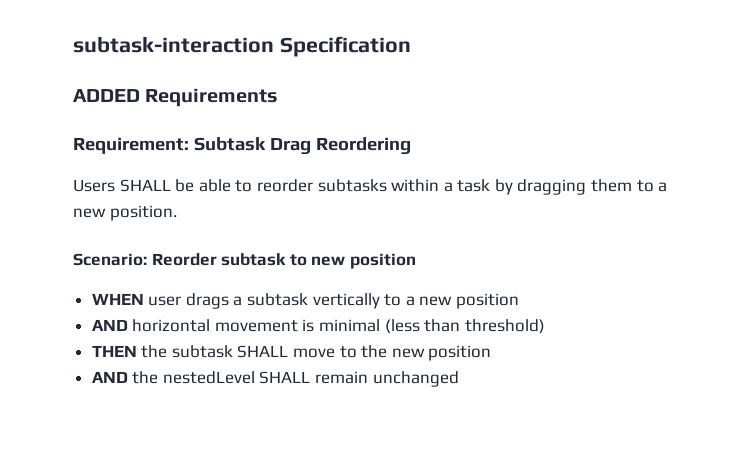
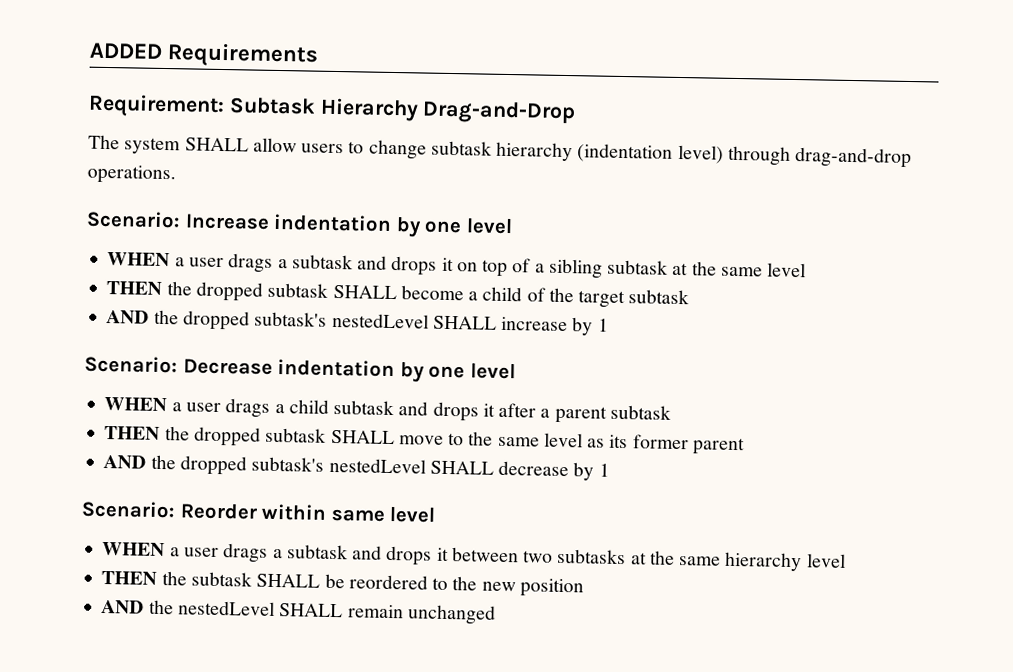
[73,36,411,57] subtask-interaction Specification // -> (89, 50) none
[269,137,411,155] [73,179,668,195] [73,205,177,221] [73,253,416,269] [91,293,520,309] [91,319,545,334] Drag Reordering // Users SHALL be able to reorder subtasks within a task by dragging them to a new position. // Scenario: Reorder subtask to new position // WHEN user drags a subtask vertically to a new position // AND horizontal movement is minimal (less than threshold) -> [319,97,577,125] [88,134,913,169] [87,164,176,185] [86,210,513,238] [107,252,807,279] [106,281,690,309] [106,309,609,336] [84,355,516,383] [104,396,671,424] [104,425,745,456] [103,454,610,481] [81,500,437,523] [102,541,846,572] Hierarchy Drag-and-Drop // The system SHALL allow users to change subtask hierarchy (indentation level) through drag-and-drop operations. // Scenario: Increase indentation by one level // WHEN a user drags a subtask and drops it on top of a sibling subtask at the same level // THEN the dropped subtask SHALL become a child of the target subtask // AND the dropped subtask's nestedLevel SHALL increase by 1 // Scenario: Decrease indentation by one level // WHEN a user drags a child subtask and drops it after a parent subtask // THEN the dropped subtask SHALL move to the same level as its former parent // AND the dropped subtask's nestedLevel SHALL decrease by 1 // Scenario: Reorder within same level // WHEN a user drags a subtask and drops it between two subtasks at the same hierarchy level
[293,348,336,358] move -> [324,573,428,590] be reordered

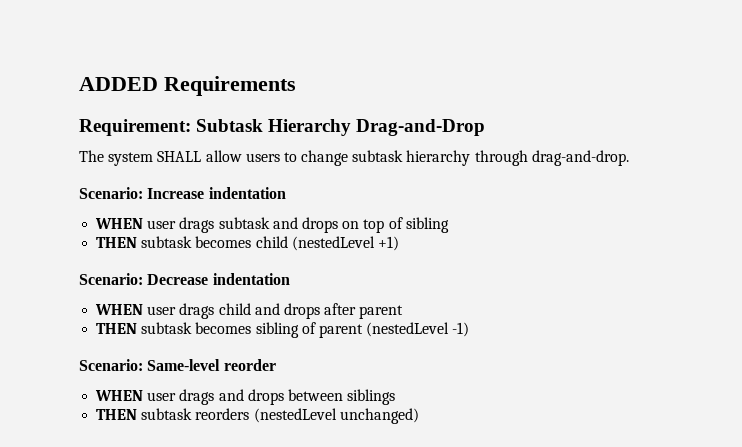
[577,143,913,169] [87,164,176,185] (indentation level) through drag-and-drop operations. -> [474,150,629,166] through drag-and-drop.
[395,216,513,238] [107,252,454,276] by one level // WHEN a user drags a subtask and drops it -> [95,217,338,233] // WHEN user drags subtask and drops
[534,258,807,279] [106,281,690,309] [106,309,609,336] a sibling subtask at the same level // THEN the dropped subtask SHALL become a child of the target subtask // AND the dropped subtask's nestedLevel SHALL increase by 1 -> [405,217,449,233] [96,236,399,251] sibling // THEN subtask becomes child (nestedLevel +1)
[399,361,516,383] [104,396,671,424] [104,425,745,456] [103,454,610,481] [81,500,437,523] [102,541,846,572] [101,570,584,598] [101,599,496,625] by one level // WHEN a user drags a child subtask and drops it after a parent subtask // THEN the dropped subtask SHALL move to the same level as its former parent // AND the dropped subtask's nestedLevel SHALL decrease by 1 // Scenario: Reorder within same level // WHEN a user drags a subtask and drops it between two subtasks at the same hierarchy level // THEN the subtask SHALL be reordered to the new position // AND the nestedLevel SHALL remain unchanged -> [95,303,404,319] [96,322,470,338] [79,359,276,371] [95,389,396,405] [96,408,419,424] // WHEN user drags child and drops after parent // THEN subtask becomes sibling of parent (nestedLevel -1) // Scenario: Same-level reorder // WHEN user drags and drops between siblings // THEN subtask reorders (nestedLevel unchanged)

